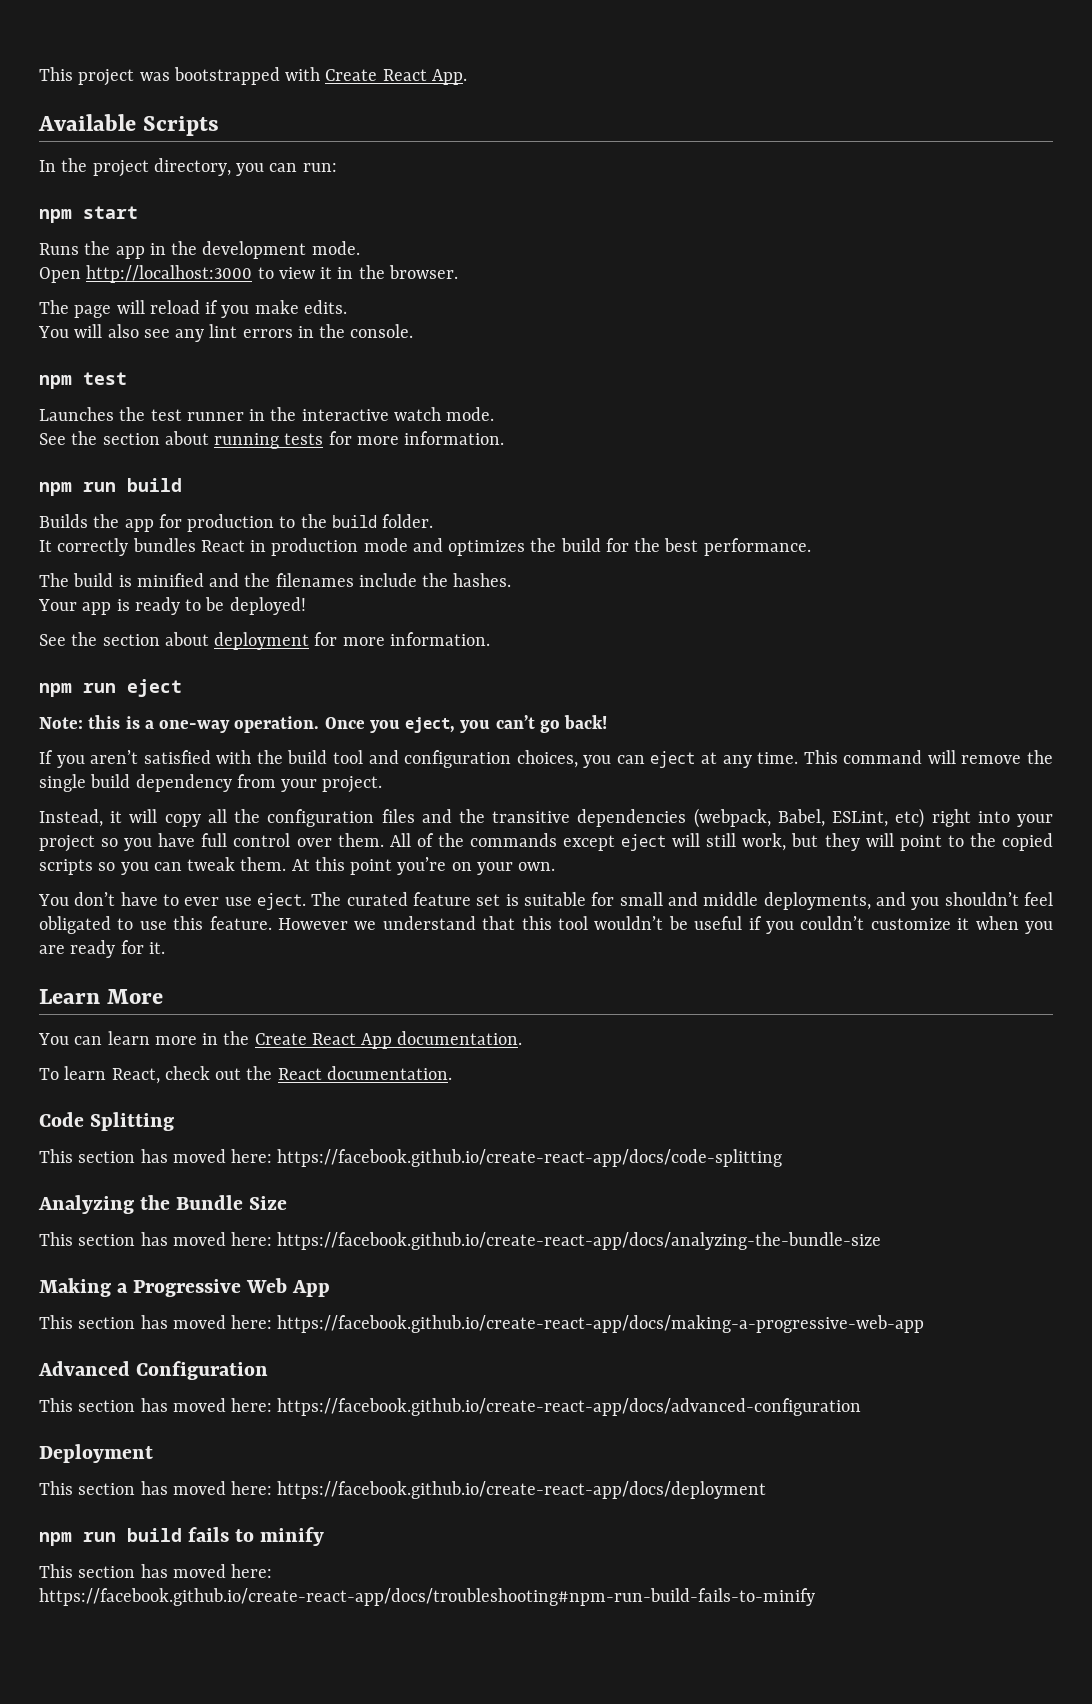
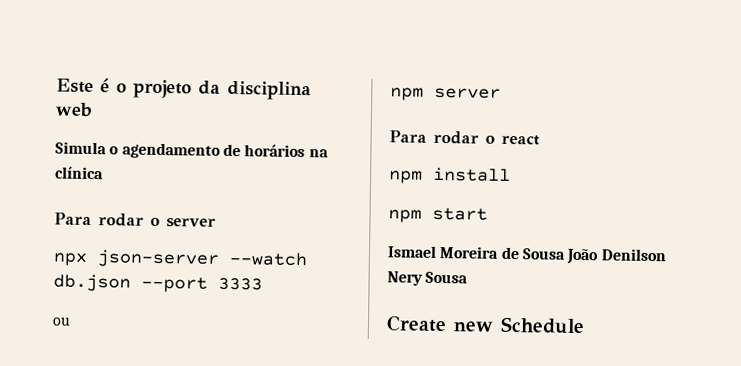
[39,67,467,86] [38,114,220,136] [39,158,337,177] [39,206,138,223] [39,241,360,259] [39,265,458,283] [39,300,347,318] [38,324,414,342] [39,372,127,389] [39,407,495,421] [39,431,505,449] [39,478,182,496] [39,514,434,532] [39,538,811,556] [39,573,512,587] [38,597,306,615] [39,632,490,650] [39,679,182,697] [39,715,608,733] [39,750,1053,768] [39,774,383,793] [39,808,1053,828] [39,833,1053,852] [39,857,556,875] [38,892,1054,910] [39,916,1053,934] [39,940,165,958] [39,989,164,1004] [38,1031,523,1049] [39,1066,452,1084] [39,1112,175,1131] [39,1149,783,1167] [38,1195,288,1214] [39,1232,882,1250] [39,1278,331,1297] [39,1315,925,1333] [38,1361,269,1380] [39,1398,862,1416] [39,1444,153,1463] [39,1481,767,1499] [39,1527,325,1546] [39,1564,273,1578] [39,1588,815,1606] This project was bootstrapped with Create React App. // Available Scripts // In the project directory, you can run: // npm start // Runs the app in the development mode. // Open http://localhost:3000 to view it in the browser. // The page will reload if you make edits. // You will also see any lint errors in the console. // npm test // Launches the test runner in the interactive watch mode. // See the section about running tests for more information. // npm run build // Builds the app for production to the build folder. // It correctly bundles React in production mode and optimizes the build for the best performance. // The build is minified and the filenames include the hashes. // Your app is ready to be deployed! // See the section about deployment for more information. // npm run eject // Note: this is a one-way operation. Once you eject, you can’t go back! // If you aren’t satisfied with the build tool and configuration choices, you can eject at any time. This command will remove the single build dependency from your project. // Instead, it will copy all the configuration files and the transitive dependencies (webpack, Babel, ESLint, etc) right into your project so you have full control over them. All of the commands except eject will still work, but they will point to the copied scripts so you can tweak them. At this point you’re on your own. // You don’t have to ever use eject. The curated feature set is suitable for small and middle deployments, and you shouldn’t feel obligated to use this feature. However we understand that this tool wouldn’t be useful if you couldn’t customize it when you are ready for it. // Learn More // You can learn more in the Create React App documentation. // To learn React, check out the React documentation. // Code Splitting // This section has moved here: https://facebook.github.io/create-react-app/docs/code-splitting // Analyzing the Bundle Size // This section has moved here: https://facebook.github.io/create-react-app/docs/analyzing-the-bundle-size // Making a Progressive Web App // This section has moved here: https://facebook.github.io/create-react-app/docs/making-a-progressive-web-app // Advanced Configuration // This section has moved here: https://facebook.github.io/create-react-app/docs/advanced-configuration // Deployment // This section has moved here: https://facebook.github.io/create-react-app/docs/deployment // npm run build fails to minify // This section has moved here: https://facebook.github.io/create-react-app/docs/troubleshooting#npm-run-build-fails-to-minify -> [56,78,312,101] [55,102,93,118] [55,141,329,159] [55,166,104,180] [54,212,216,228] [53,249,307,268] [53,273,263,293] [52,316,71,326] [390,87,501,101] [389,130,540,146] [388,166,511,184] [388,207,488,223] [387,245,667,265] [387,271,469,286] [386,315,585,335] Este é o projeto da disciplina web // Simula o agendamento de horários na clínica // Para rodar o server // npx json-server --watch db.json --port 3333 // ou // npm server // Para rodar o react // npm install // npm start // Ismael Moreira de Sousa João Denilson Nery Sousa // Create new Schedule

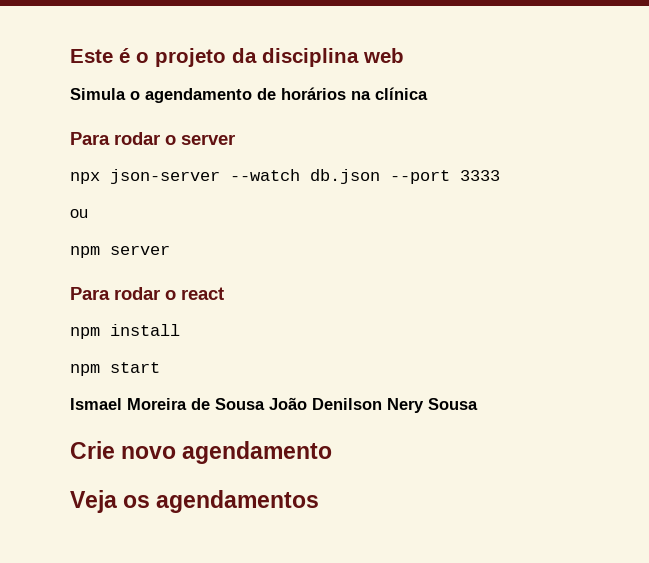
[386,315,585,335] Create new Schedule -> [70,441,333,464] [70,490,320,513] Crie novo agendamento // Veja os agendamentos

